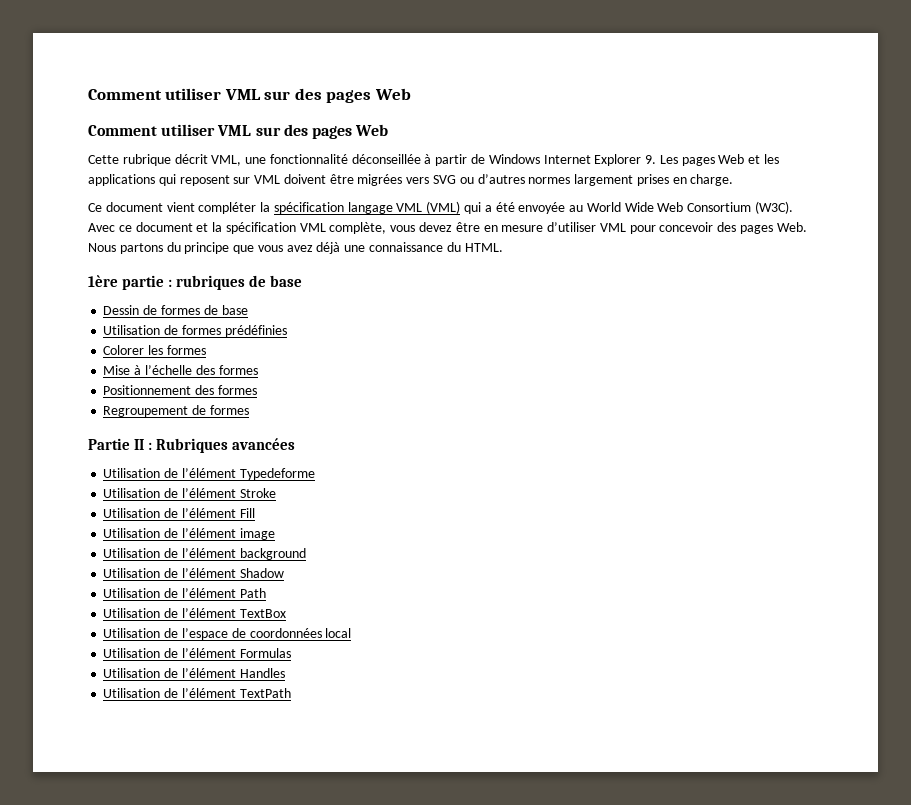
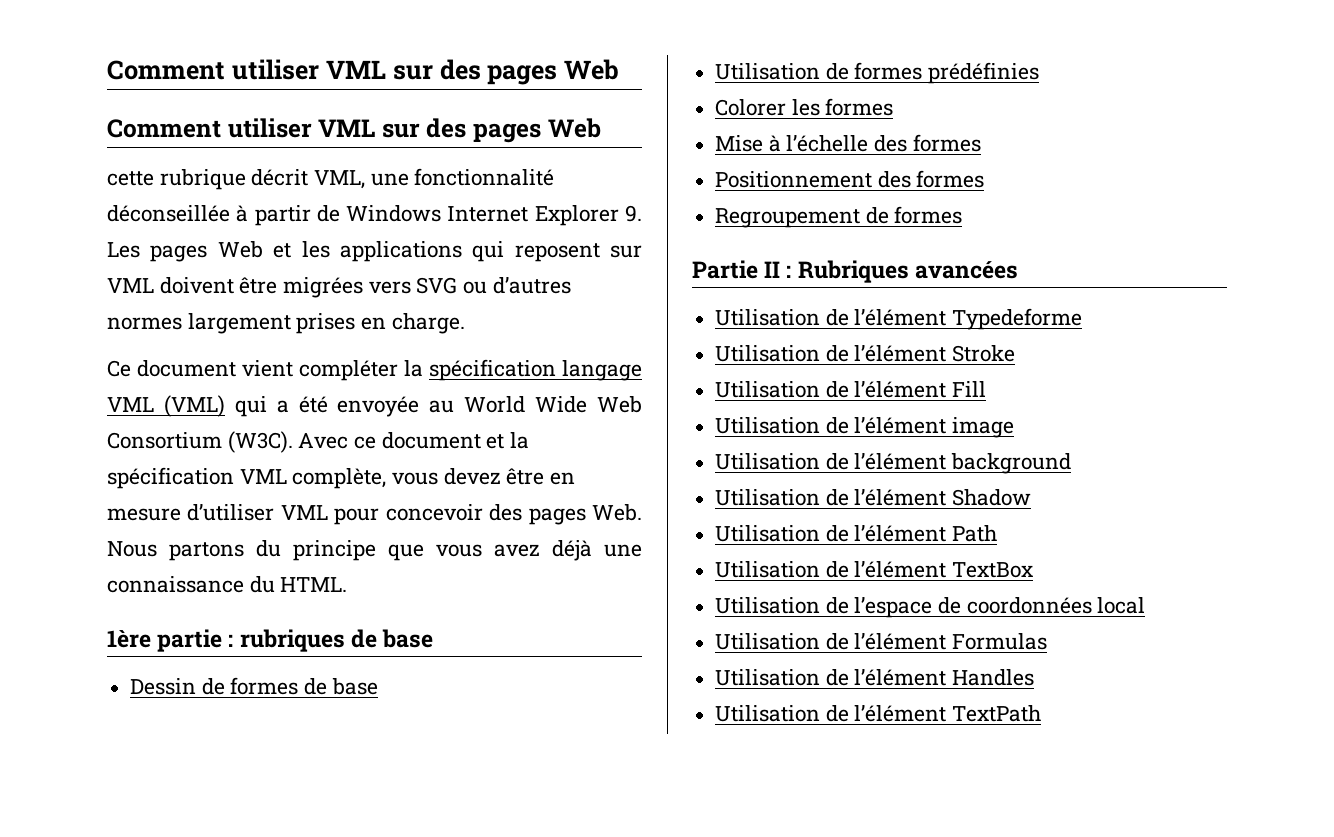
[88,155,119,164] Cette -> [107,171,154,186] cette

